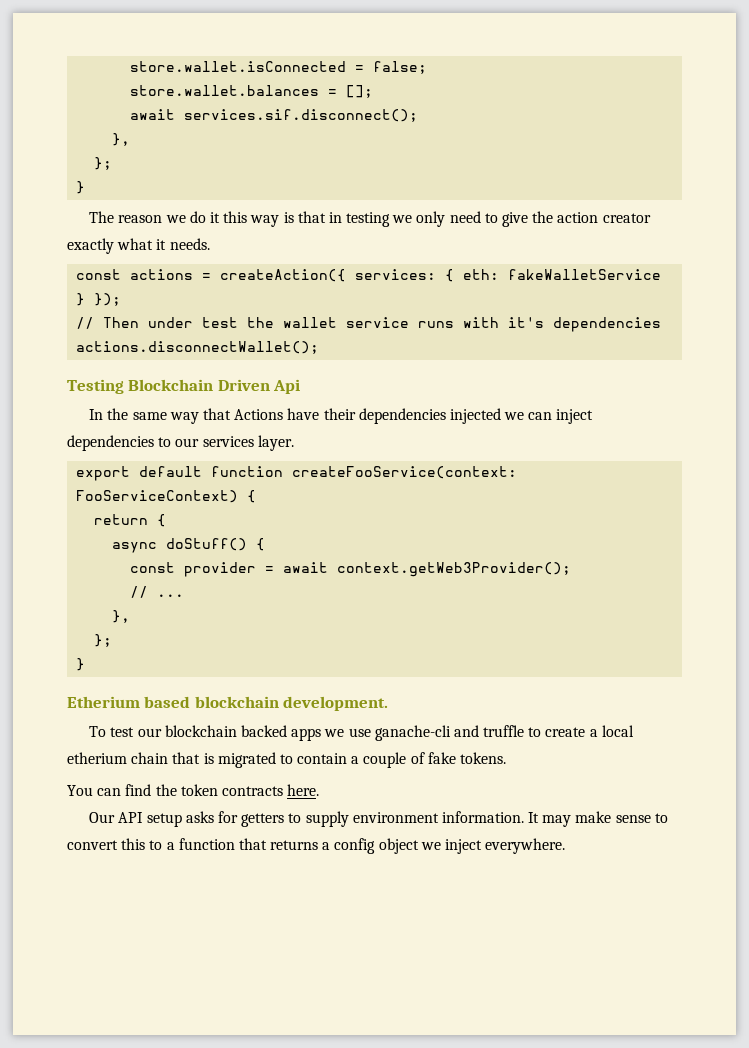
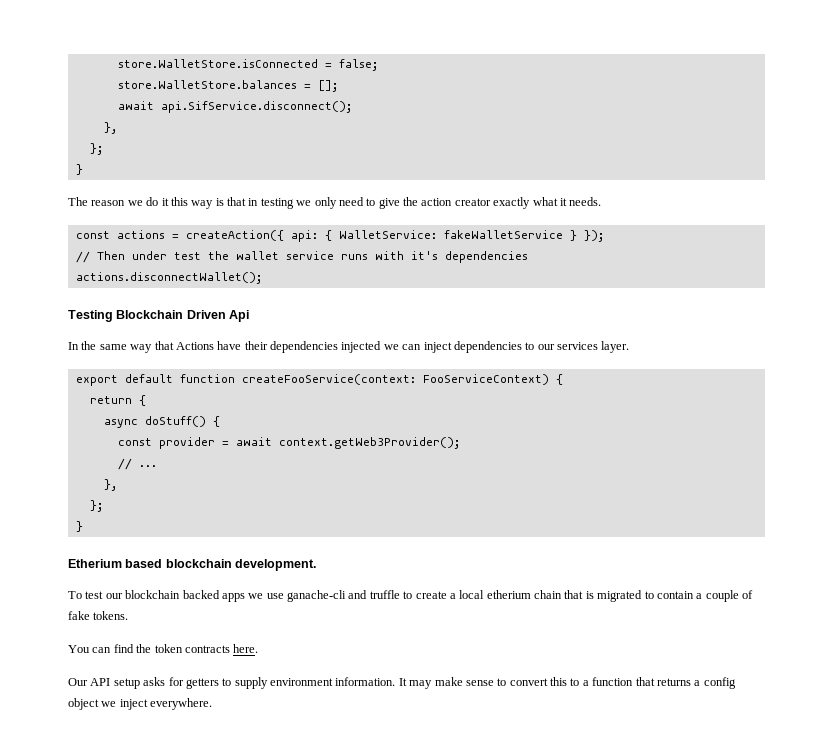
[130,61,347,72] store.wallet.isConnected -> [117,59,318,68] store.WalletStore.isConnected
[130,85,320,96] store.wallet.balances -> [117,80,297,89] store.WalletStore.balances
[184,109,419,122] services.sif.disconnect(); -> [160,101,352,113] api.SifService.disconnect();
[355,269,500,282] services: { eth: -> [290,230,437,242] api: { WalletService:

